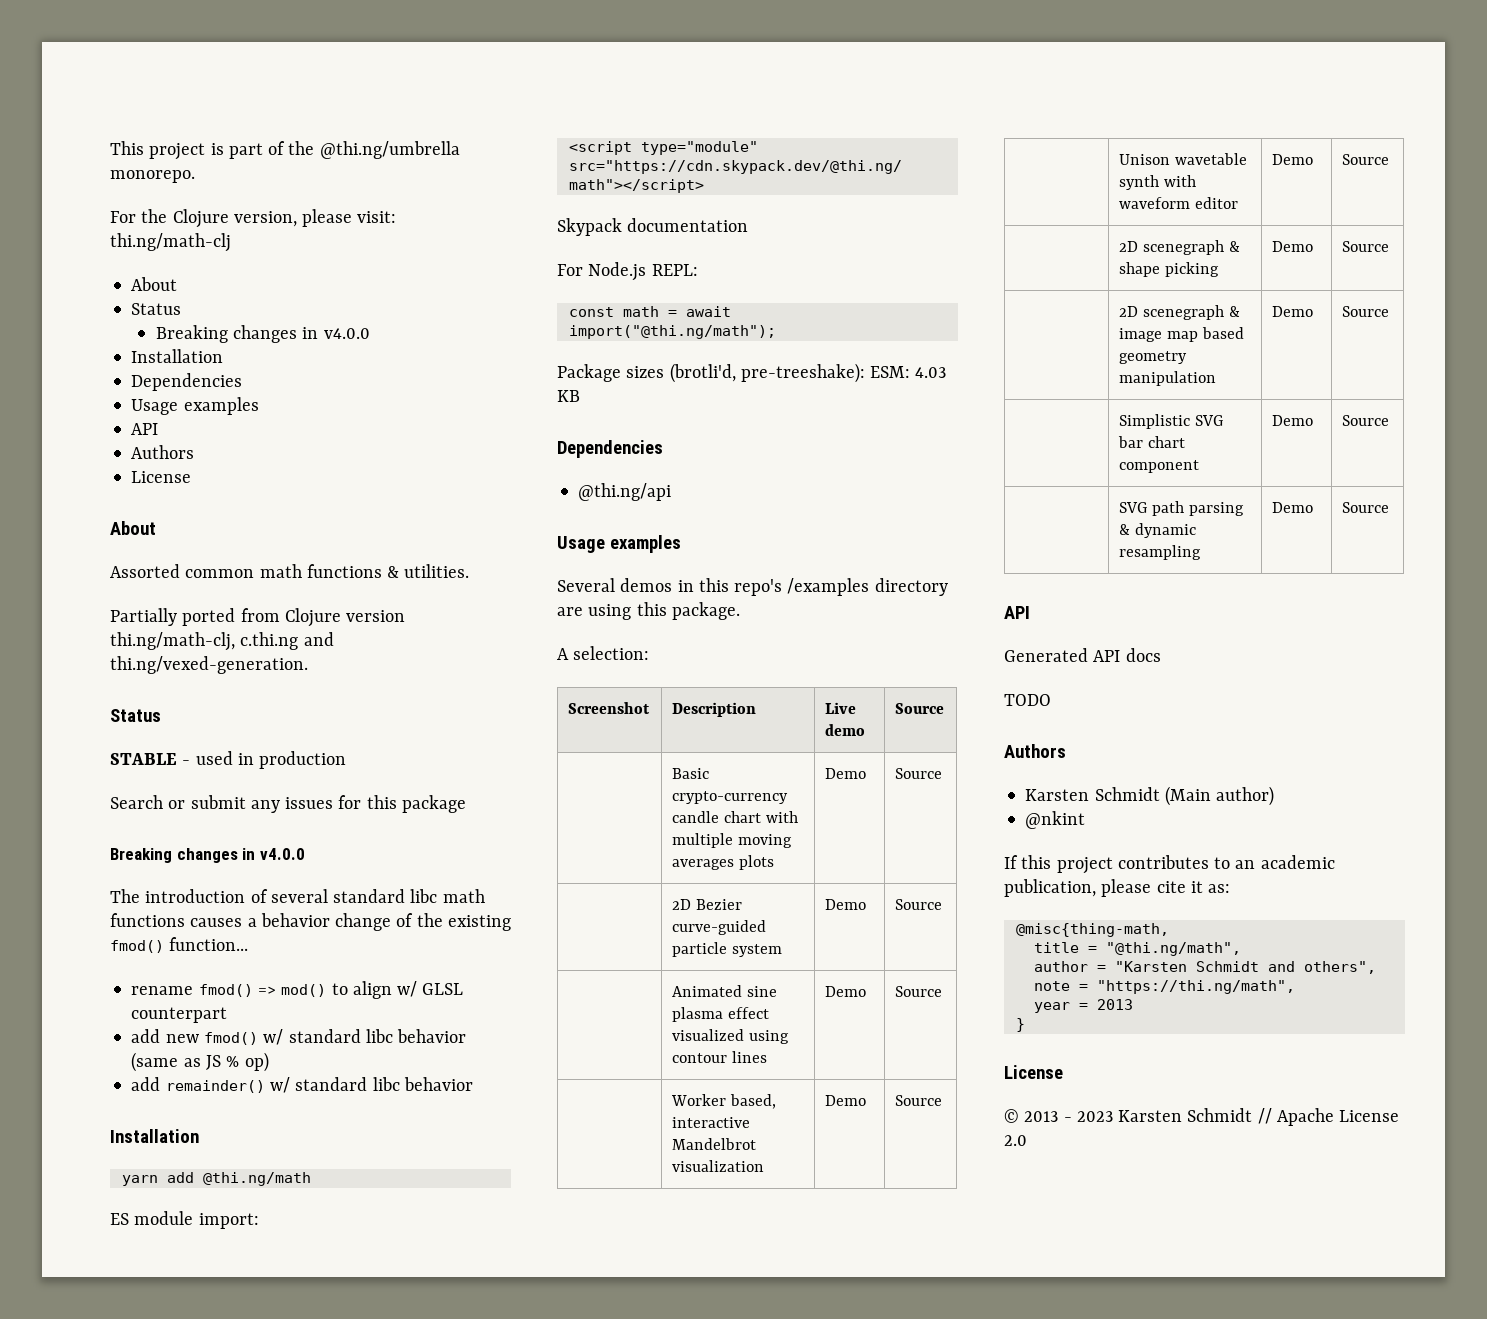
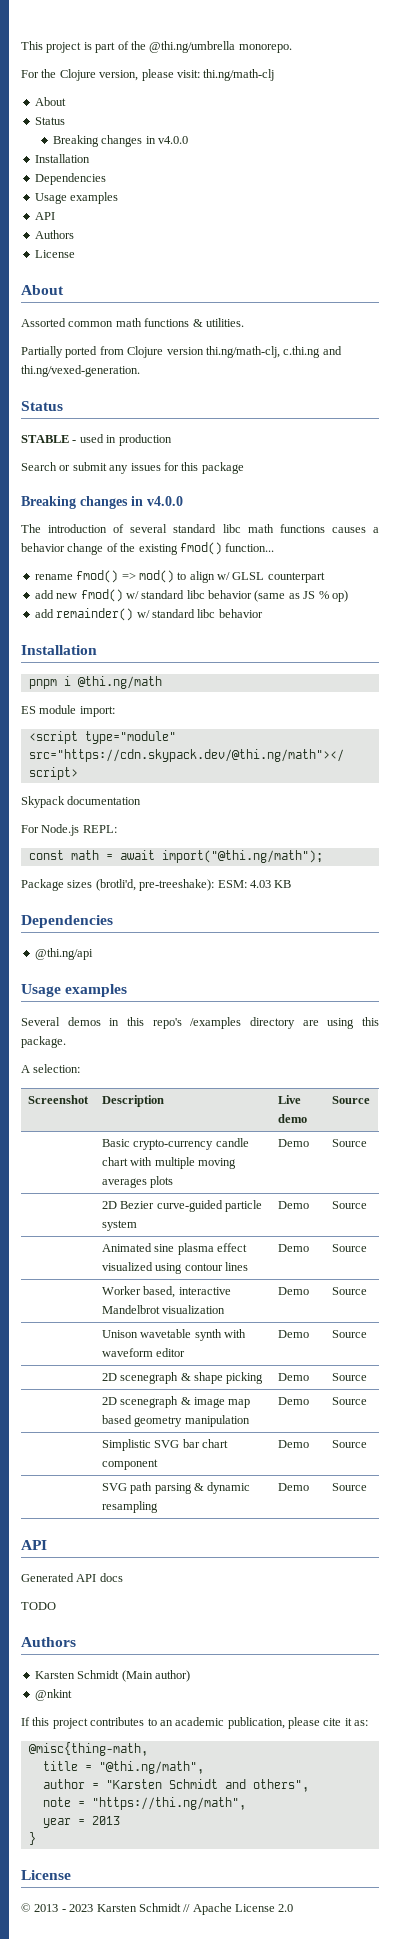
[121,1172,194,1186] yarn add -> [28,676,71,689] pnpm i

